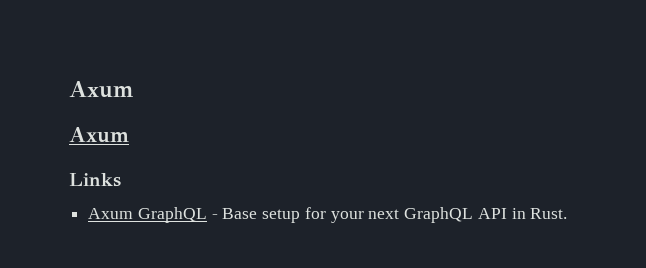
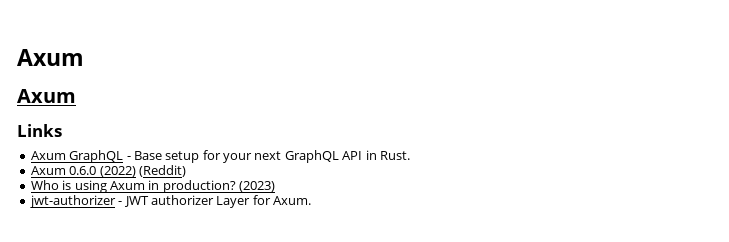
(568, 213) none -> [30,165,186,177] [30,180,275,193] [29,195,311,208] // Axum 0.6.0 (2022) (Reddit) // Who is using Axum in production? (2023) // jwt-authorizer - JWT authorizer Layer for Axum.

